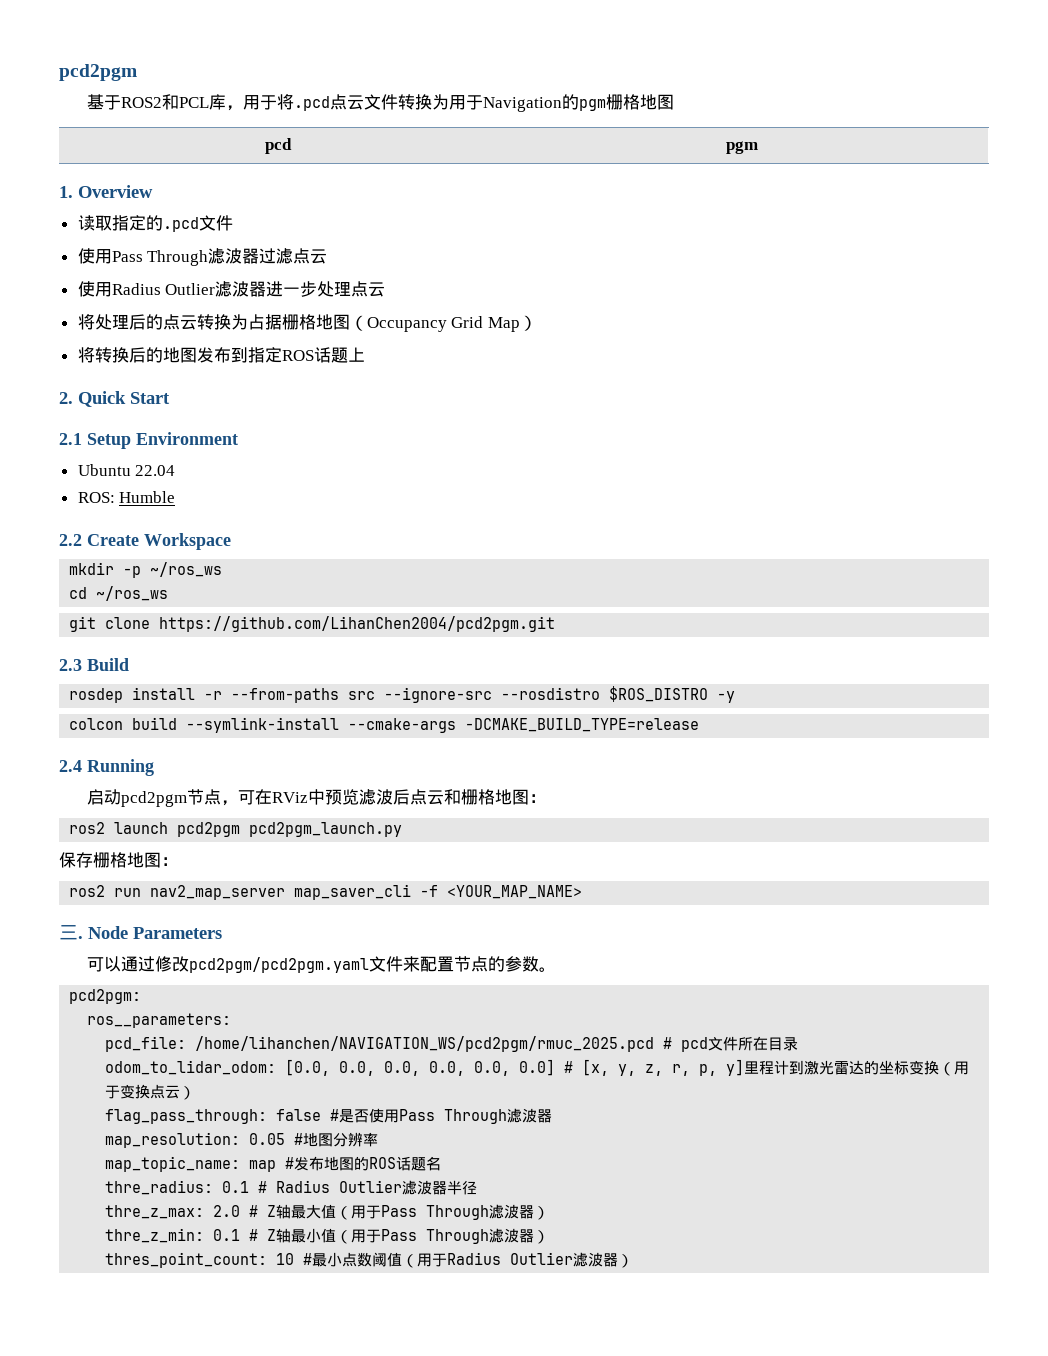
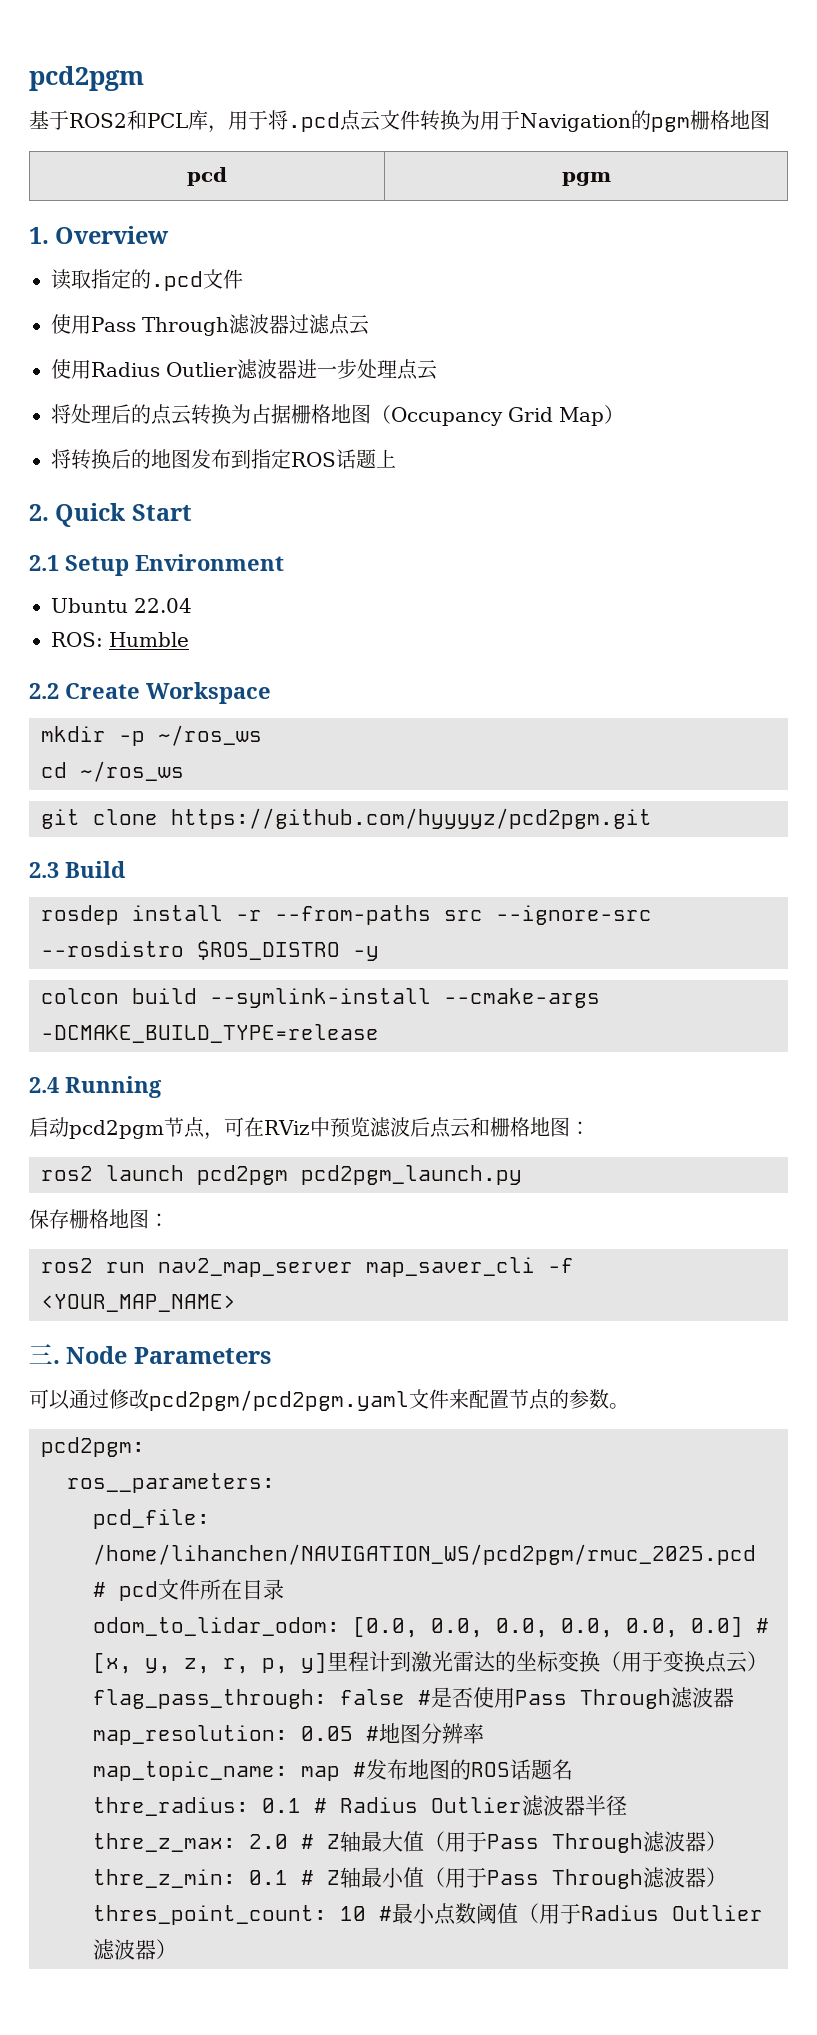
[159,616,556,632] https://github.com/LihanChen2004/pcd2pgm.git -> [171,808,652,829] https://github.com/hyyyyz/pcd2pgm.git

